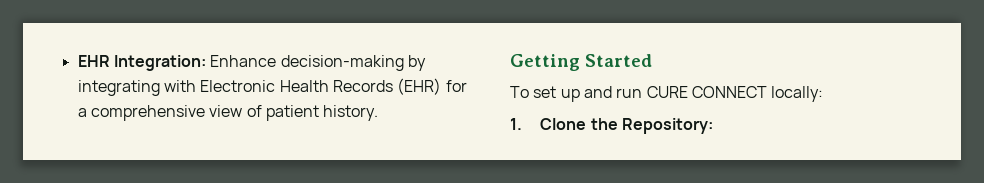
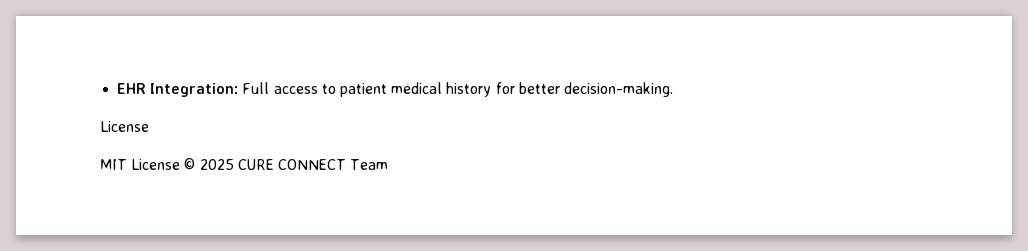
[210,55,426,71] [77,78,467,96] [77,105,379,121] [510,54,652,71] [510,86,824,102] [510,118,714,134] Enhance decision-making by integrating with Electronic Health Records (EHR) for a comprehensive view of patient history. // Getting Started // To set up and run CURE CONNECT locally: // 1. Clone the Repository: -> [242,82,673,97] [100,121,149,132] [100,158,389,170] Full access to patient medical history for better decision-making. // License // MIT License © 2025 CURE CONNECT Team

